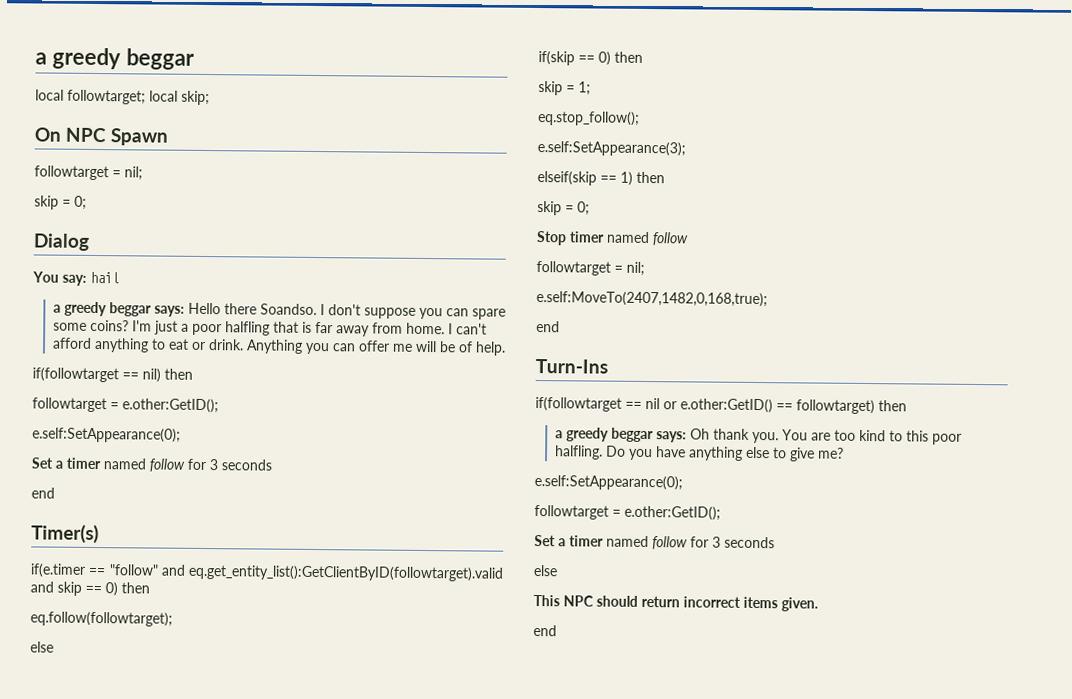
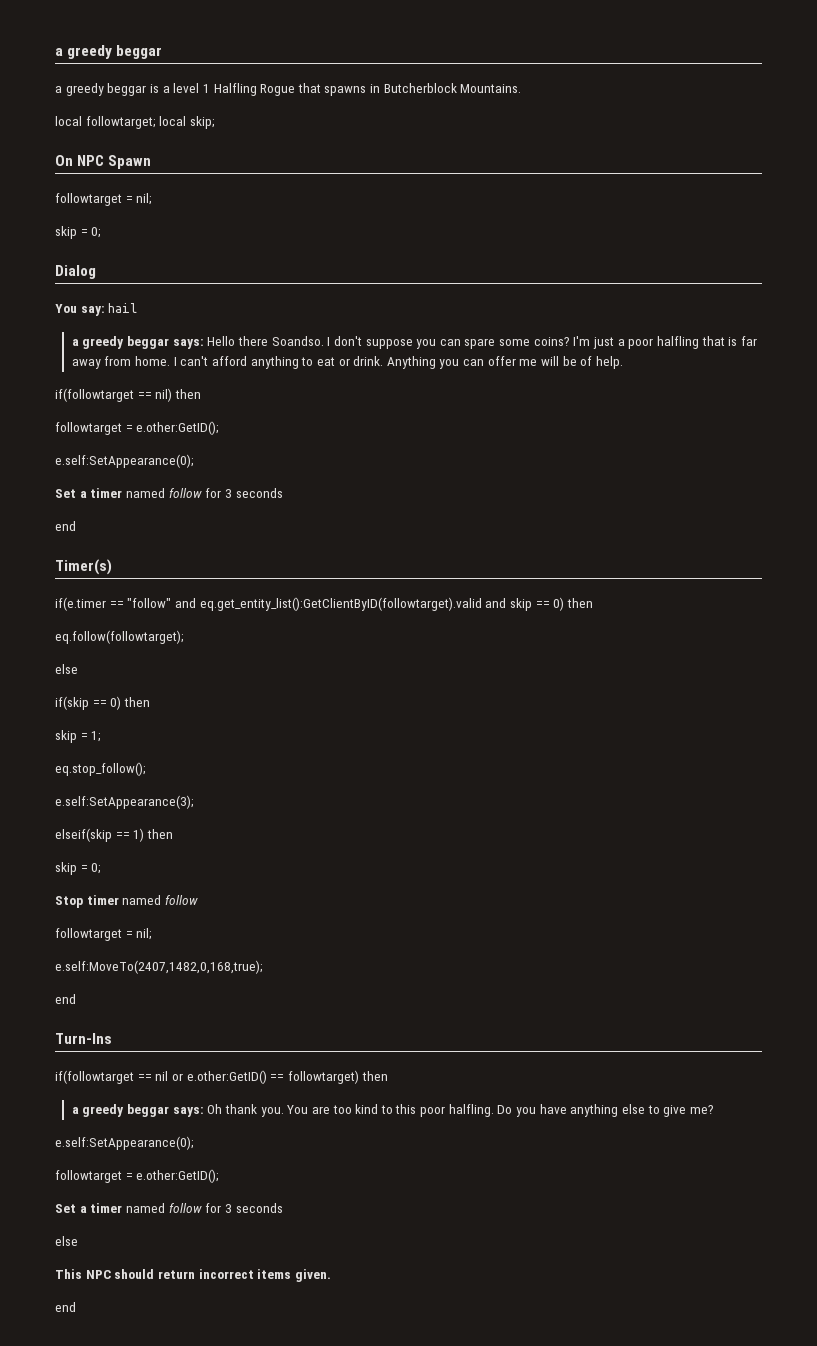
[35,47,195,70] a greedy beggar -> [55,45,163,59] [55,83,522,96] a greedy beggar // a greedy beggar is a level 1 Halfling Rogue that spawns in Butcherblock Mountains.

